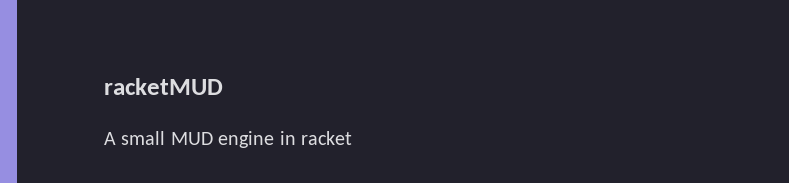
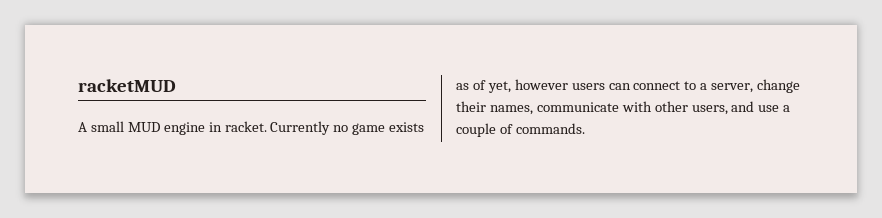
[301,131,352,145] racket -> [224,121,425,135] [456,79,801,93] [456,101,791,115] [456,123,585,137] racket. Currently no game exists as of yet, however users can connect to a server, change their names, communicate with other users, and use a couple of commands.

